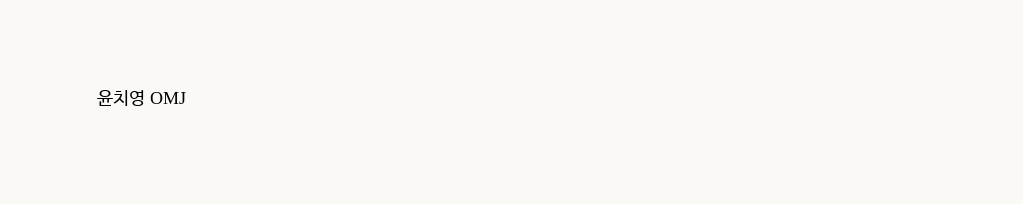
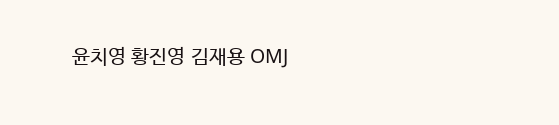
(145, 98) none -> [131,46,245,66] 황진영 김재용

